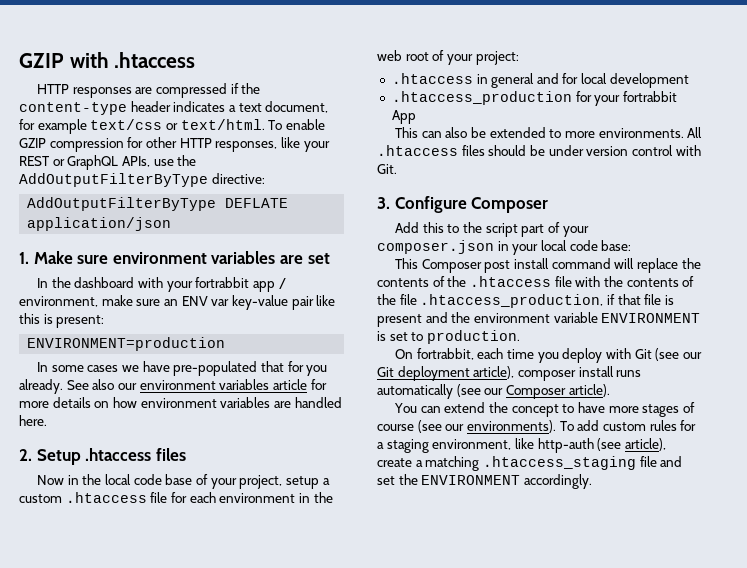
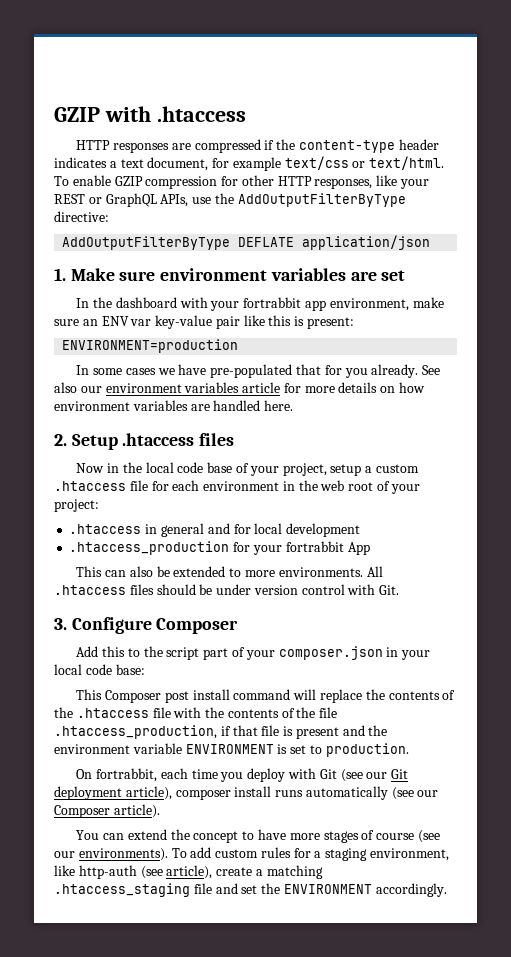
[278,278,286,289] / -> (326, 305) none

